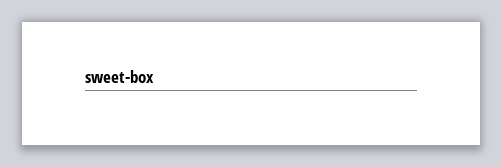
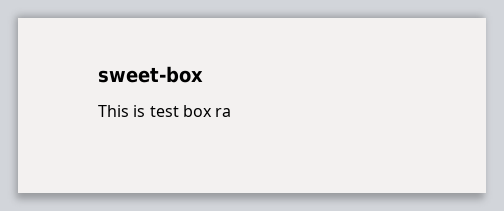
(154, 76) none -> [98,105,232,117] // This is test box ra

